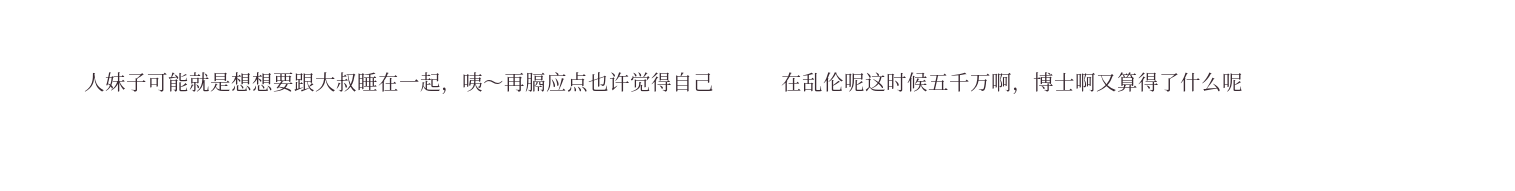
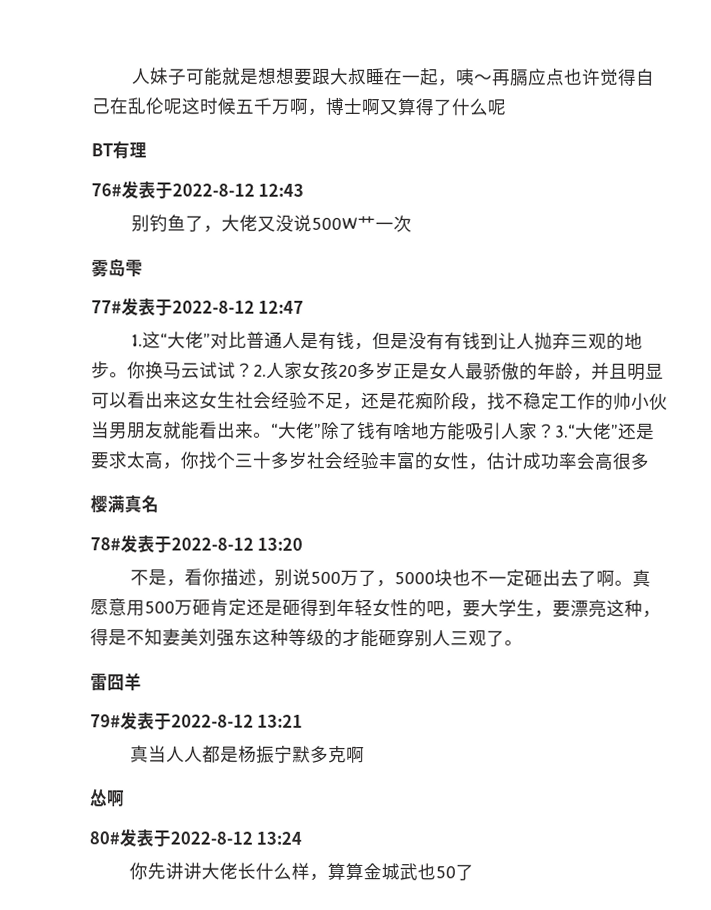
(1243, 82) none -> [91,141,147,159] [91,180,305,199] [131,214,413,233] [91,258,143,278] [91,297,305,316] [131,331,644,351] [91,361,664,381] [91,391,668,411] [91,421,655,441] [90,451,650,471] [90,495,159,513] [90,534,304,553] [130,568,652,588] [90,598,661,618] [90,628,523,648] [90,672,142,691] [90,711,304,730] [130,745,366,764] [90,789,125,807] [89,828,303,847] [129,862,475,881] // BT有理 // 76#发表于2022-8-12 12:43 // 别钓鱼了，大佬又没说500W艹一次 // 雾岛雫 // 77#发表于2022-8-12 12:47 // 1.这“大佬”对比普通人是有钱，但是没有有钱到让人抛弃三观的地步。你换马云试试？2.人家女孩20多岁正是女人最骄傲的年龄，并且明显可以看出来这女生社会经验不足，还是花痴阶段，找不稳定工作的帅小伙当男朋友就能看出来。“大佬”除了钱有啥地方能吸引人家？3.“大佬”还是要求太高，你找个三十多岁社会经验丰富的女性，估计成功率会高很多 // 樱满真名 // 78#发表于2022-8-12 13:20 // 不是，看你描述，别说500万了，5000块也不一定砸出去了啊。真愿意用500万砸肯定还是砸得到年轻女性的吧，要大学生，要漂亮这种，得是不知妻美刘强东这种等级的才能砸穿别人三观了。 // 雷囧羊 // 79#发表于2022-8-12 13:21 // 真当人人都是杨振宁默多克啊 // 怂啊 // 80#发表于2022-8-12 13:24 // 你先讲讲大佬长什么样，算算金城武也50了

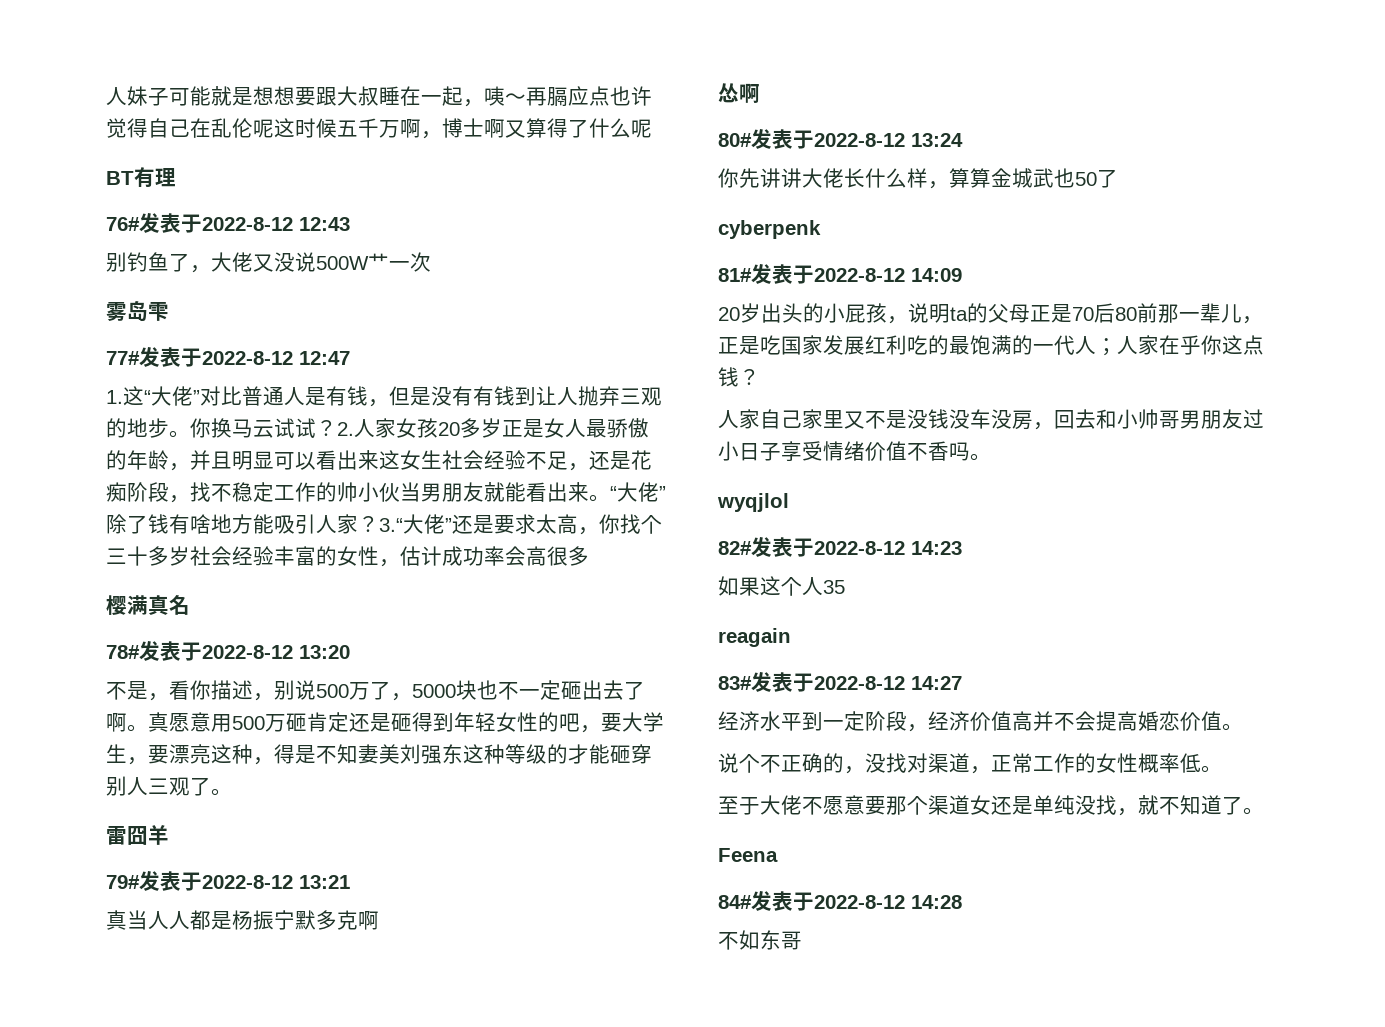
(475, 872) none -> [718,220,821,239] [718,264,962,284] [718,303,1263,324] [718,335,1264,356] [718,367,760,387] [718,409,1264,430] [718,441,991,462] [717,493,789,512] [718,537,962,557] [718,576,845,596] [718,628,791,647] [718,672,962,692] [718,711,1243,732] [718,753,1222,774] [718,795,1264,816] [718,848,778,862] [718,891,962,911] [718,930,802,950] // cyberpenk // 81#发表于2022-8-12 14:09 // 20岁出头的小屁孩，说明ta的父母正是70后80前那一辈儿，正是吃国家发展红利吃的最饱满的一代人；人家在乎你这点钱？ // 人家自己家里又不是没钱没车没房，回去和小帅哥男朋友过小日子享受情绪价值不香吗。 // wyqjlol // 82#发表于2022-8-12 14:23 // 如果这个人35 // reagain // 83#发表于2022-8-12 14:27 // 经济水平到一定阶段，经济价值高并不会提高婚恋价值。 // 说个不正确的，没找对渠道，正常工作的女性概率低。 // 至于大佬不愿意要那个渠道女还是单纯没找，就不知道了。 // Feena // 84#发表于2022-8-12 14:28 // 不如东哥

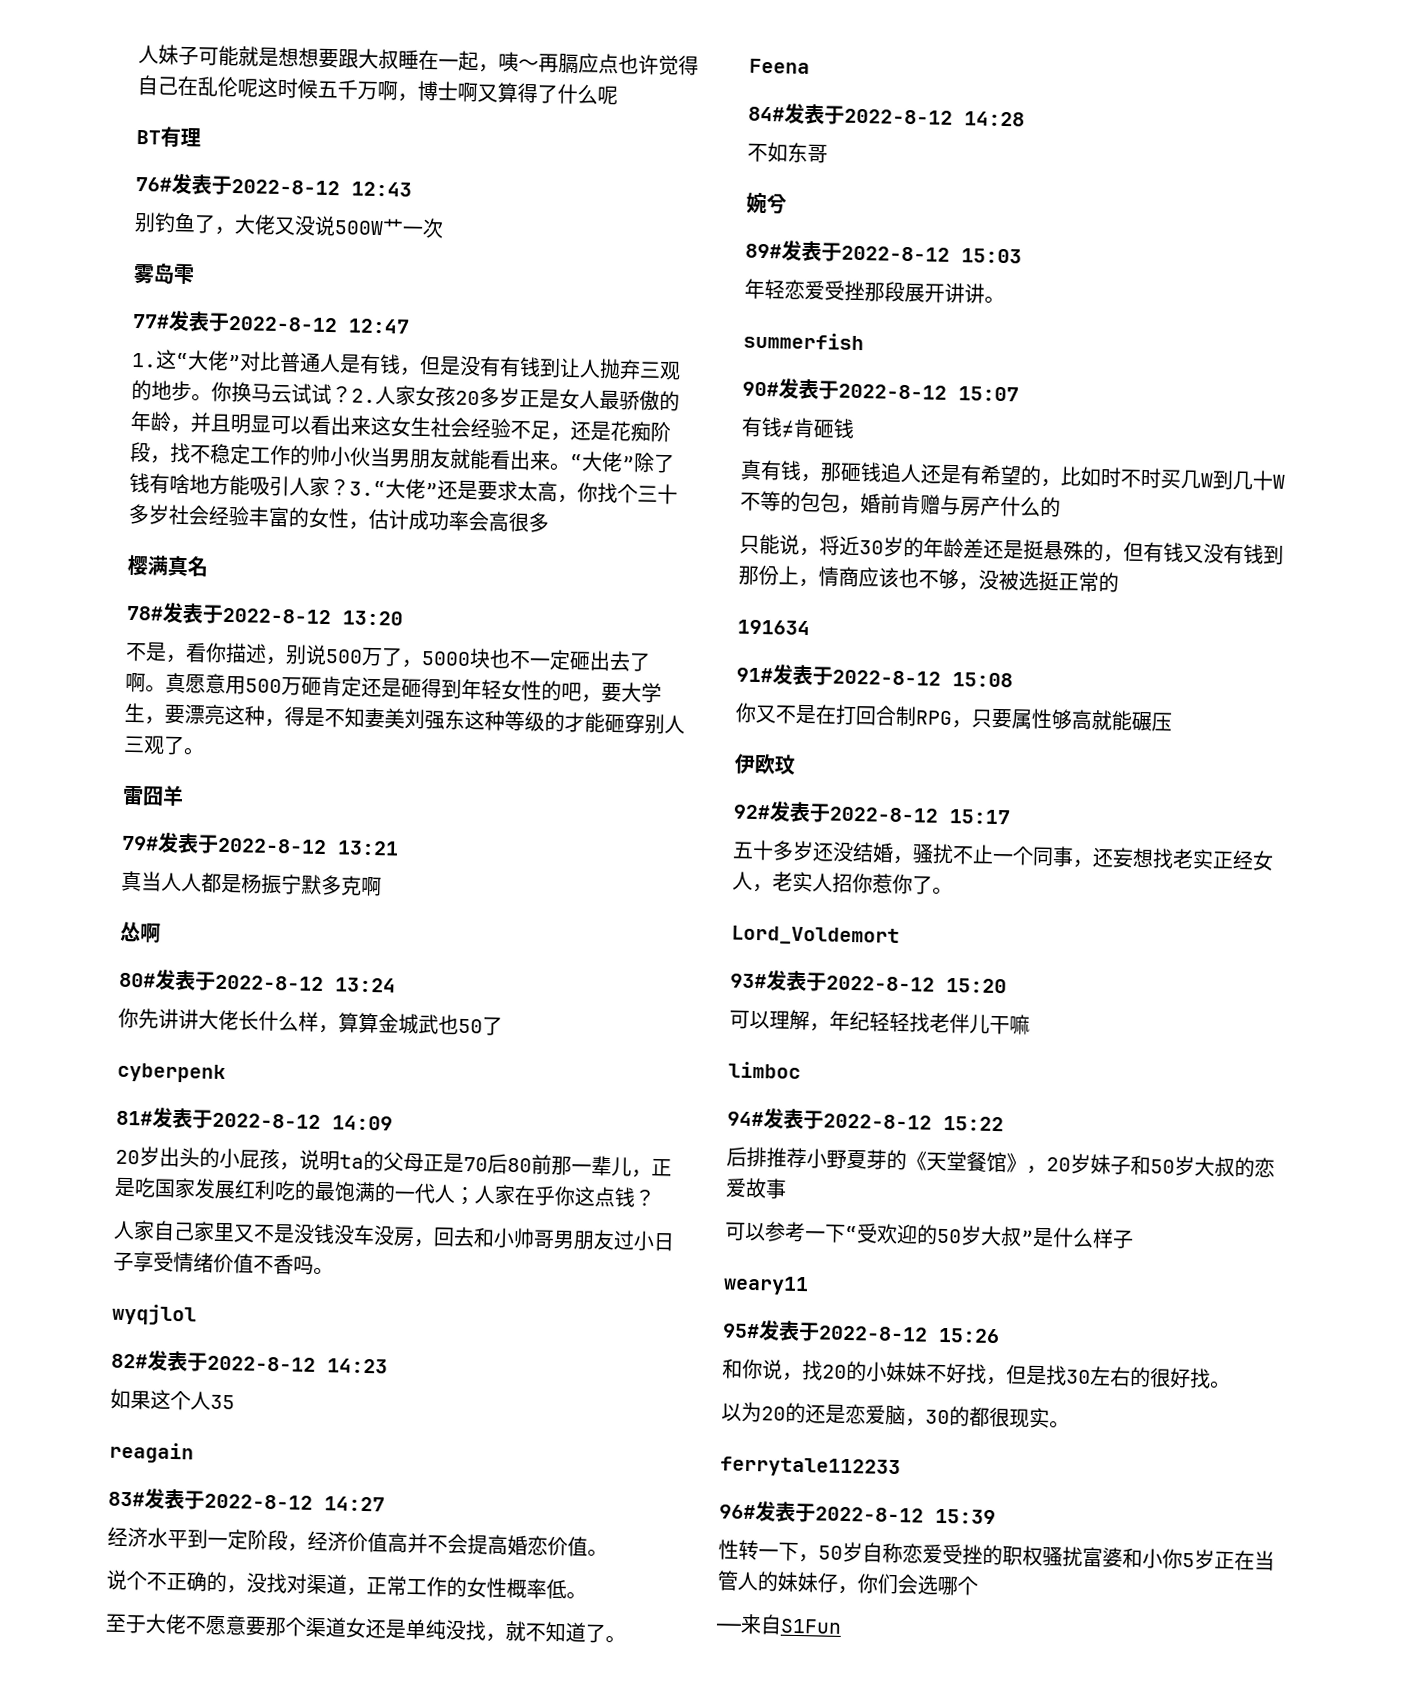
(802, 940) none -> [746,192,787,215] [745,240,1022,264] [744,278,1005,305] [743,331,864,351] [742,378,1019,402] [741,416,855,439] [740,459,1285,491] [740,491,1061,518] [739,534,1284,565] [738,564,1119,593] [737,619,810,636] [736,664,1013,688] [735,702,1173,732] [734,753,796,775] [733,801,1010,825] [732,839,1274,871] [732,871,953,896] [731,925,900,946] [730,970,1007,994] [729,1009,1030,1035] [728,1061,801,1079] [727,1108,1004,1132] [726,1146,1275,1178] [725,1177,787,1199] [724,1221,1134,1249] [723,1275,809,1296] [722,1320,1000,1344] [722,1358,1231,1389] [721,1401,1070,1429] [720,1456,901,1479] [719,1501,996,1525] [718,1539,1275,1571] [717,1570,979,1596] [716,1613,842,1635] // 婉兮 // 89#发表于2022-8-12 15:03 // 年轻恋爱受挫那段展开讲讲。 // summerfish // 90#发表于2022-8-12 15:07 // 有钱≠肯砸钱 // 真有钱，那砸钱追人还是有希望的，比如时不时买几W到几十W不等的包包，婚前肯赠与房产什么的 // 只能说，将近30岁的年龄差还是挺悬殊的，但有钱又没有钱到那份上，情商应该也不够，没被选挺正常的 // 191634 // 91#发表于2022-8-12 15:08 // 你又不是在打回合制RPG，只要属性够高就能碾压 // 伊欧玟 // 92#发表于2022-8-12 15:17 // 五十多岁还没结婚，骚扰不止一个同事，还妄想找老实正经女人，老实人招你惹你了。 // Lord_Voldemort // 93#发表于2022-8-12 15:20 // 可以理解，年纪轻轻找老伴儿干嘛 // limboc // 94#发表于2022-8-12 15:22 // 后排推荐小野夏芽的《天堂餐馆》，20岁妹子和50岁大叔的恋爱故事 // 可以参考一下“受欢迎的50岁大叔”是什么样子 // weary11 // 95#发表于2022-8-12 15:26 // 和你说，找20的小妹妹不好找，但是找30左右的很好找。 // 以为20的还是恋爱脑，30的都很现实。 // ferrytale112233 // 96#发表于2022-8-12 15:39 // 性转一下，50岁自称恋爱受挫的职权骚扰富婆和小你5岁正在当管人的妹妹仔，你们会选哪个 // ——来自S1Fun

